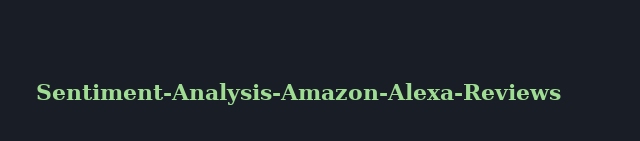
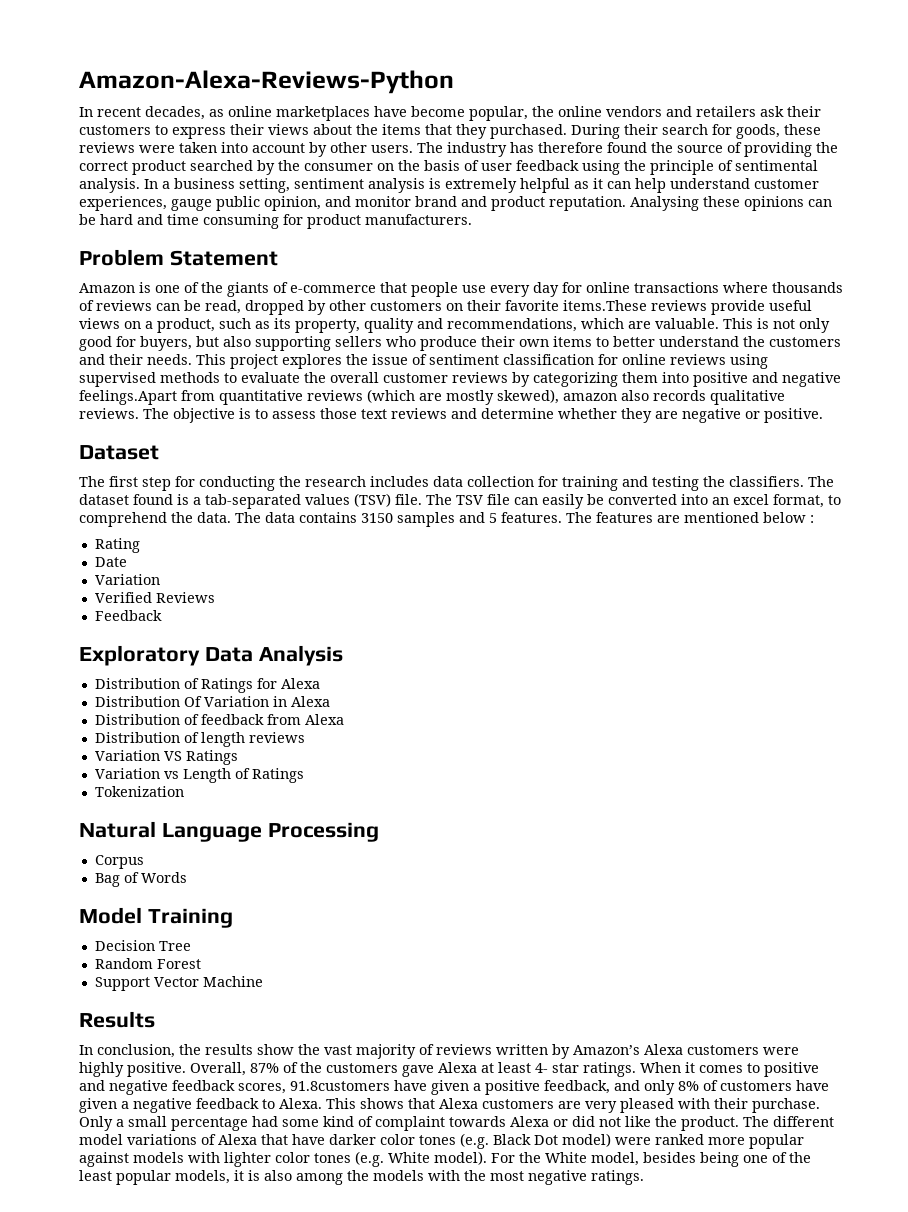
[36,83,561,105] Sentiment-Analysis-Amazon-Alexa-Reviews -> [79,70,454,94] [79,106,821,121] [79,124,821,139] [79,142,838,157] [79,160,818,175] [79,178,819,193] [79,196,832,211] [79,214,472,229] [79,249,278,266] [79,282,843,297] [79,300,812,315] [79,318,830,333] [79,336,841,351] [79,354,768,369] [79,372,841,387] [79,389,785,405] [79,408,823,423] [79,445,159,460] [79,476,834,491] [79,493,841,509] [79,512,814,527] [94,538,140,553] [94,557,127,567] [94,574,160,585] [94,592,215,603] [94,610,162,621] [79,645,343,666] [94,678,320,693] [94,696,330,707] [94,714,344,725] [94,732,305,747] [94,750,238,765] [94,768,304,783] [94,786,184,797] [79,821,379,842] [94,855,144,869] [94,872,187,887] [79,907,233,928] [94,940,191,951] [94,958,201,969] [94,976,263,991] [79,1011,155,1028] [79,1044,799,1059] [79,1062,819,1077] [79,1080,829,1095] [79,1098,820,1113] [79,1116,834,1131] [79,1133,804,1149] [79,1151,811,1167] [79,1170,644,1185] Amazon-Alexa-Reviews-Python // In recent decades, as online marketplaces have become popular, the online vendors and retailers ask their customers to express their views about the items that they purchased. During their search for goods, these reviews were taken into account by other users. The industry has therefore found the source of providing the correct product searched by the consumer on the basis of user feedback using the principle of sentimental analysis. In a business setting, sentiment analysis is extremely helpful as it can help understand customer experiences, gauge public opinion, and monitor brand and product reputation. Analysing these opinions can be hard and time consuming for product manufacturers. // Problem Statement // Amazon is one of the giants of e-commerce that people use every day for online transactions where thousands of reviews can be read, dropped by other customers on their favorite items.These reviews provide useful views on a product, such as its property, quality and recommendations, which are valuable. This is not only good for buyers, but also supporting sellers who produce their own items to better understand the customers and their needs. This project explores the issue of sentiment classification for online reviews using supervised methods to evaluate the overall customer reviews by categorizing them into positive and negative feelings.Apart from quantitative reviews (which are mostly skewed), amazon also records qualitative reviews. The objective is to assess those text reviews and determine whether they are negative or positive. // Dataset // The first step for conducting the research includes data collection for training and testing the classifiers. The dataset found is a tab-separated values (TSV) file. The TSV file can easily be converted into an excel format, to comprehend the data. The data contains 3150 samples and 5 features. The features are mentioned below : // Rating // Date // Variation // Verified Reviews // Feedback // Exploratory Data Analysis // Distribution of Ratings for Alexa // Distribution Of Variation in Alexa // Distribution of feedback from Alexa // Distribution of length reviews // Variation VS Ratings // Variation vs Length of Ratings // Tokenization // Natural Language Processing // Corpus // Bag of Words // Model Training // Decision Tree // Random Forest // Support Vector Machine // Results // In conclusion, the results show the vast majority of reviews written by Amazon’s Alexa customers were highly positive. Overall, 87% of the customers gave Alexa at least 4- star ratings. When it comes to positive and negative feedback scores, 91.8customers have given a positive feedback, and only 8% of customers have given a negative feedback to Alexa. This shows that Alexa customers are very pleased with their purchase. Only a small percentage had some kind of complaint towards Alexa or did not like the product. The different model variations of Alexa that have darker color tones (e.g. Black Dot model) were ranked more popular against models with lighter color tones (e.g. White model). For the White model, besides being one of the least popular models, it is also among the models with the most negative ratings.

